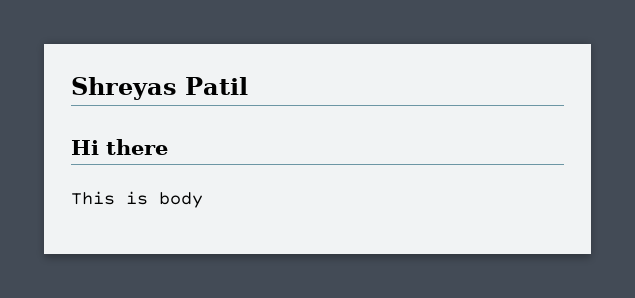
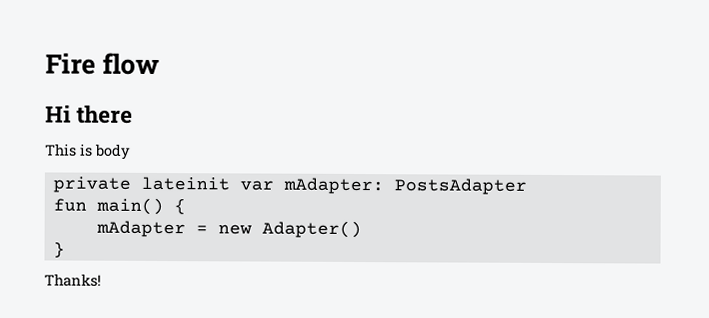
[71,77,248,100] Shreyas Patil -> [45,52,161,76] Fire flow
(203, 200) none -> [52,176,527,195] [52,197,186,216] [95,220,362,239] [52,241,65,258] [44,273,101,287] // private lateinit var mAdapter: PostsAdapter // fun main() { // mAdapter = new Adapter() // } // Thanks!

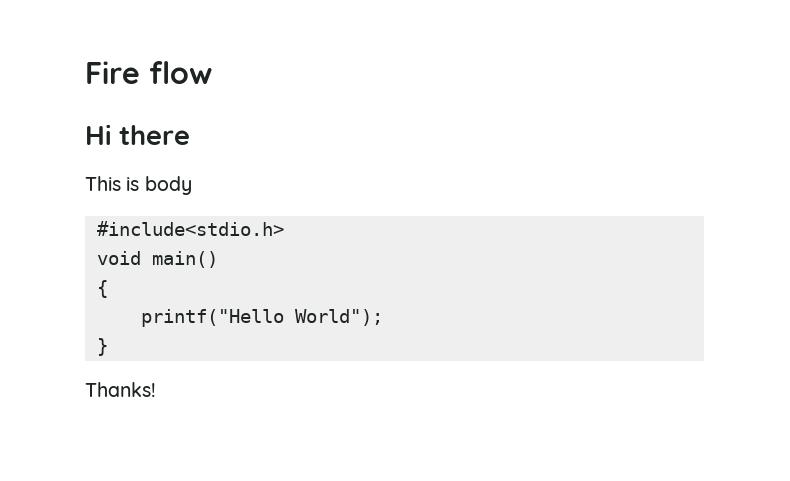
[52,176,527,195] [52,198,87,212] private lateinit var mAdapter: PostsAdapter // fun -> [96,221,284,236] [96,251,141,265] #include<stdio.h> // void
(164, 206) none -> (218, 259) //
[95,220,362,239] mAdapter = new Adapter() -> [140,309,383,327] printf("Hello World");

